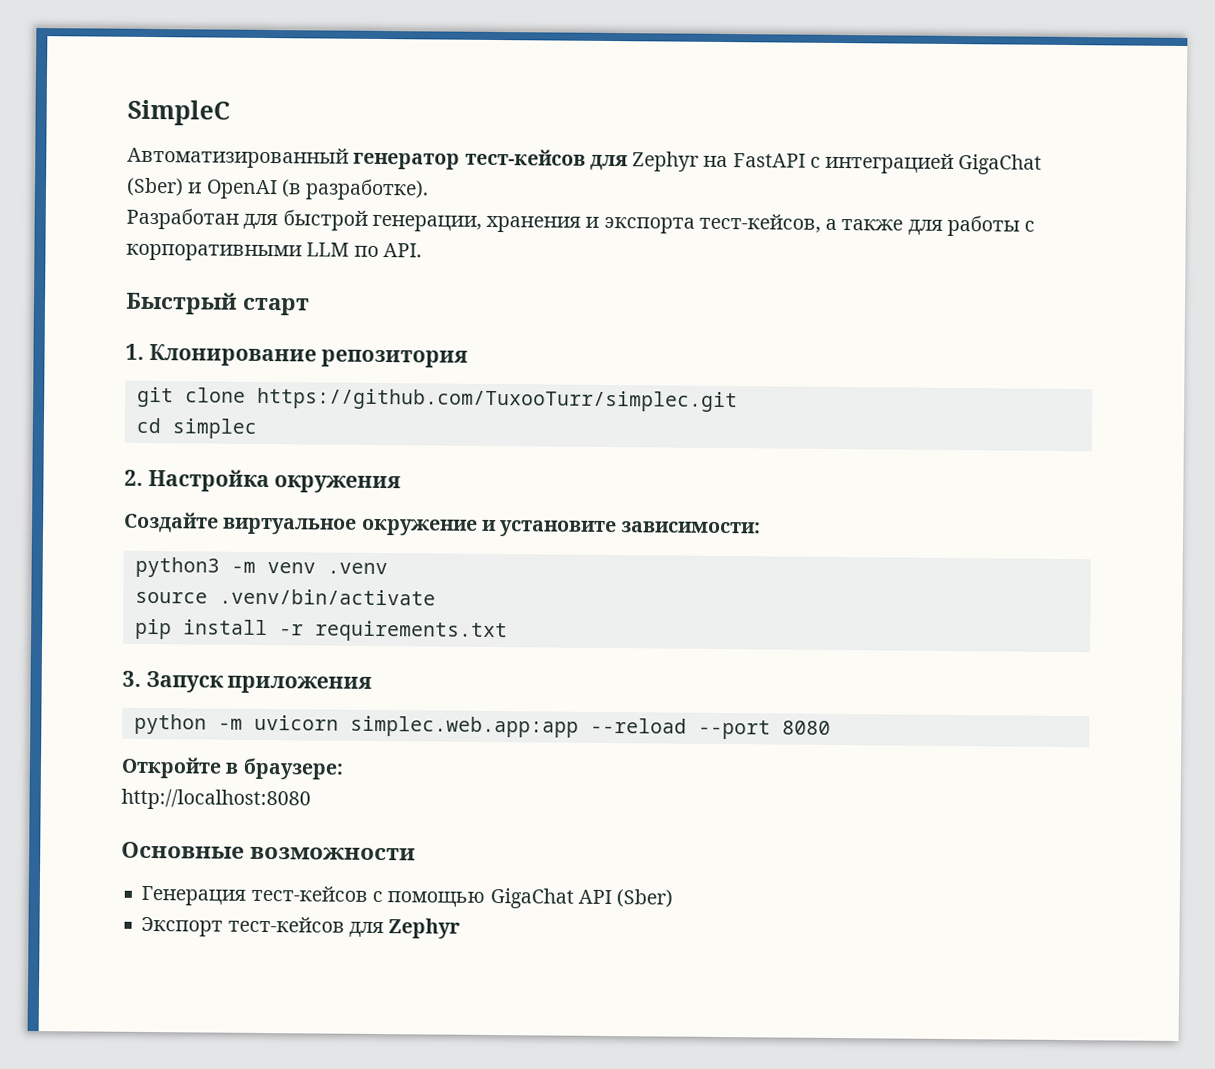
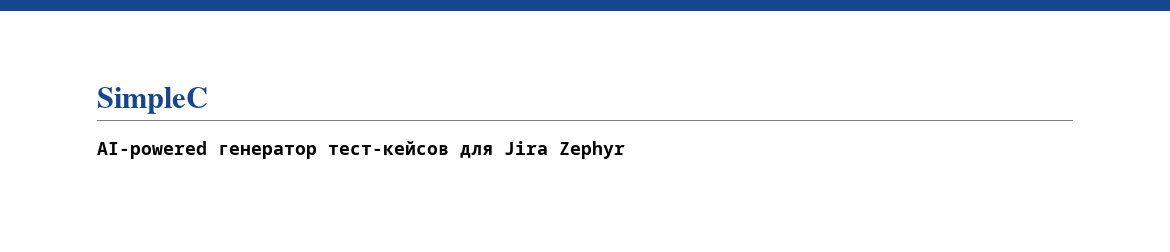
[127,146,349,169] Автоматизированный -> [97,141,207,159] AI-powered
[632,151,1043,175] [126,177,430,201] [126,207,1036,237] [126,242,422,262] [125,291,311,316] [125,343,469,368] [136,386,738,413] [135,417,257,439] [124,468,402,494] [124,511,762,538] [134,556,388,578] [134,588,436,606] [134,618,508,643] [122,670,373,694] [133,713,831,740] [121,756,344,780] [121,788,311,811] [121,841,417,861] [141,885,674,909] [141,916,384,938] Zephyr на FastAPI с интеграцией GigaChat (Sber) и OpenAI (в разработке). // Разработан для быстрой генерации, хранения и экспорта тест-кейсов, а также для работы с корпоративными LLM по API. // Быстрый старт // 1. Клонирование репозитория // git clone https://github.com/TuxooTurr/simplec.git // cd simplec // 2. Настройка окружения // Создайте виртуальное окружение и установите зависимости: // python3 -m venv .venv // source .venv/bin/activate // pip install -r requirements.txt // 3. Запуск приложения // python -m uvicorn simplec.web.app:app --reload --port 8080 // Откройте в браузере: // http://localhost:8080 // Основные возможности // Генерация тест-кейсов с помощью GigaChat API (Sber) // Экспорт тест-кейсов для -> [504,141,548,155] Jira

